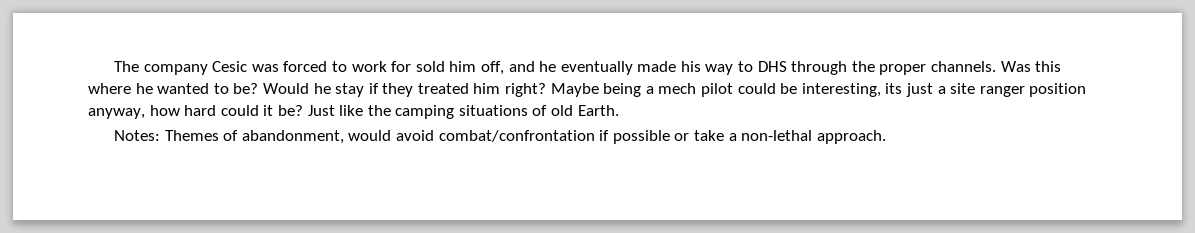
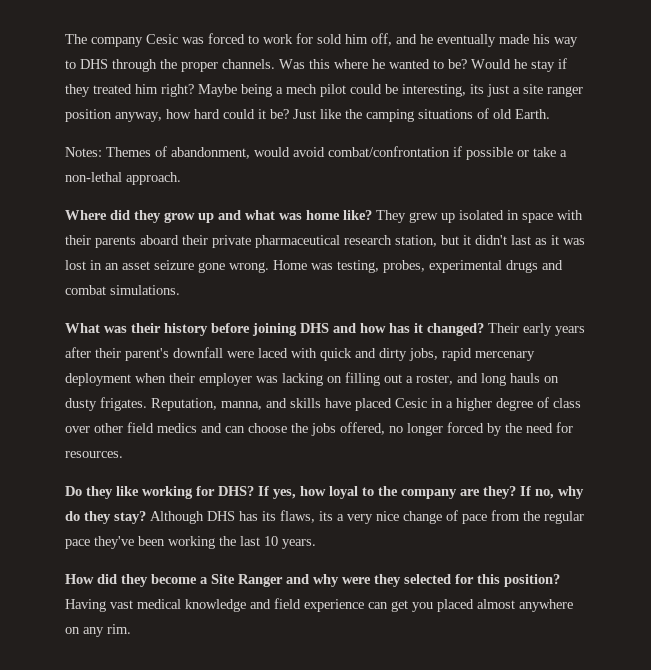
(886, 137) none -> [65,210,583,223] [65,235,585,248] [65,260,563,273] [65,285,180,295] [65,323,585,336] [65,347,535,361] [65,372,559,386] [65,397,581,411] [65,422,573,436] [65,451,123,458] [65,486,584,499] [65,510,584,524] [65,536,316,549] [65,574,560,587] [65,598,573,612] [65,624,131,637] // Where did they grow up and what was home like? They grew up isolated in space with their parents aboard their private pharmaceutical research station, but it didn't last as it was lost in an asset seizure gone wrong. Home was testing, probes, experimental drugs and combat simulations. // What was their history before joining DHS and how has it changed? Their early years after their parent's downfall were laced with quick and dirty jobs, rapid mercenary deployment when their employer was lacking on filling out a roster, and long hauls on dusty frigates. Reputation, manna, and skills have placed Cesic in a higher degree of class over other field medics and can choose the jobs offered, no longer forced by the need for resources. // Do they like working for DHS? If yes, how loyal to the company are they? If no, why do they stay? Although DHS has its flaws, its a very nice change of pace from the regular pace they've been working the last 10 years. // How did they become a Site Ranger and why were they selected for this position? Having vast medical knowledge and field experience can get you placed almost anywhere on any rim.

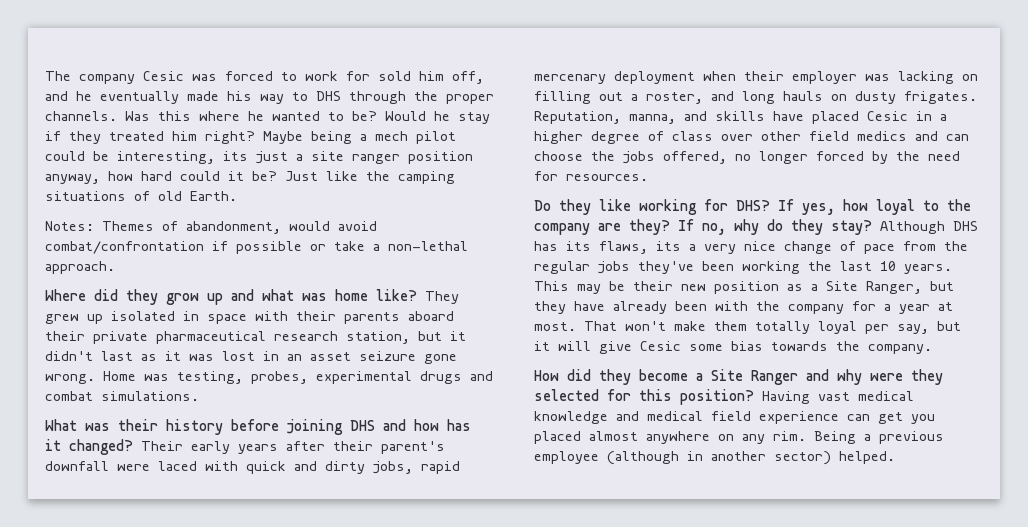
[65,539,90,549] pace -> [598,261,630,274] jobs
(316, 544) none -> [534,281,954,294] [534,301,953,314] [534,321,961,334] [534,341,932,354] This may be their new position as a Site Ranger, but they have already been with the company for a year at most. That won't make them totally loyal per say, but it will give Cesic some bias towards the company.
(271, 604) none -> [647,411,703,421] medical
(131, 629) none -> [814,431,944,444] [534,451,895,465] Being a previous employee (although in another sector) helped.

